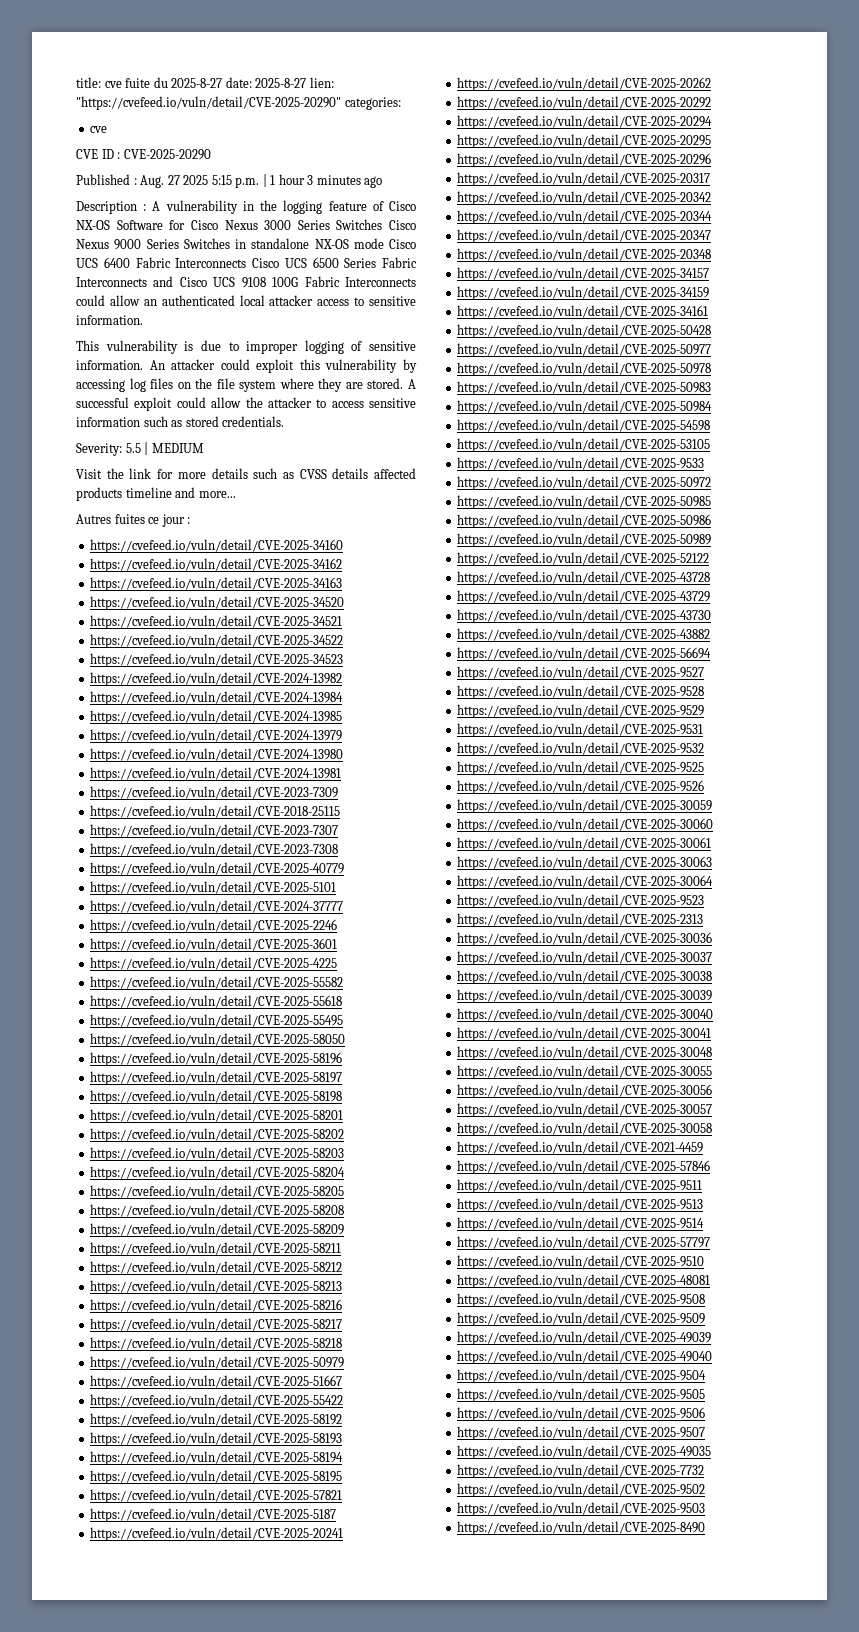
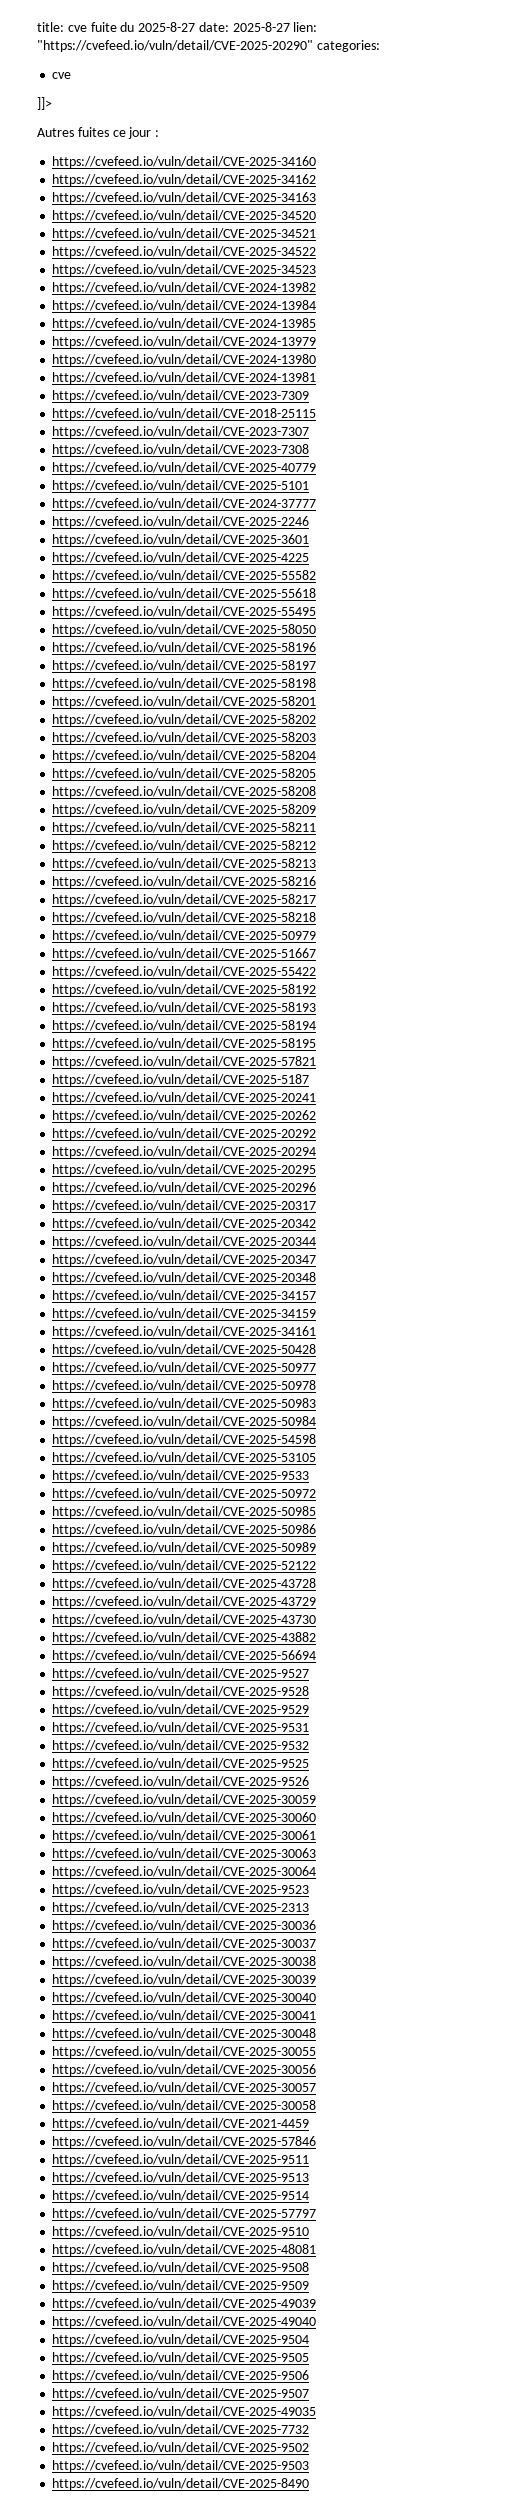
[76,149,211,160] [76,174,383,188] [76,200,416,214] [76,219,416,230] [76,238,416,250] [76,257,417,268] [76,276,416,288] [76,295,416,306] [76,315,143,325] [76,340,416,354] [76,359,417,373] [76,378,416,392] [76,397,416,411] [76,416,285,427] [76,442,204,456] [76,468,416,479] [76,487,236,501] CVE ID : CVE-2025-20290 // Published : Aug. 27 2025 5:15 p.m. | 1 hour 3 minutes ago // Description : A vulnerability in the logging feature of Cisco NX-OS Software for Cisco Nexus 3000 Series Switches Cisco Nexus 9000 Series Switches in standalone NX-OS mode Cisco UCS 6400 Fabric Interconnects Cisco UCS 6500 Series Fabric Interconnects and Cisco UCS 9108 100G Fabric Interconnects could allow an authenticated local attacker access to sensitive information. // This vulnerability is due to improper logging of sensitive information. An attacker could exploit this vulnerability by accessing log files on the file system where they are stored. A successful exploit could allow the attacker to access sensitive information such as stored credentials. // Severity: 5.5 | MEDIUM // Visit the link for more details such as CVSS details affected products timeline and more... -> [37,97,52,110] ]]>

